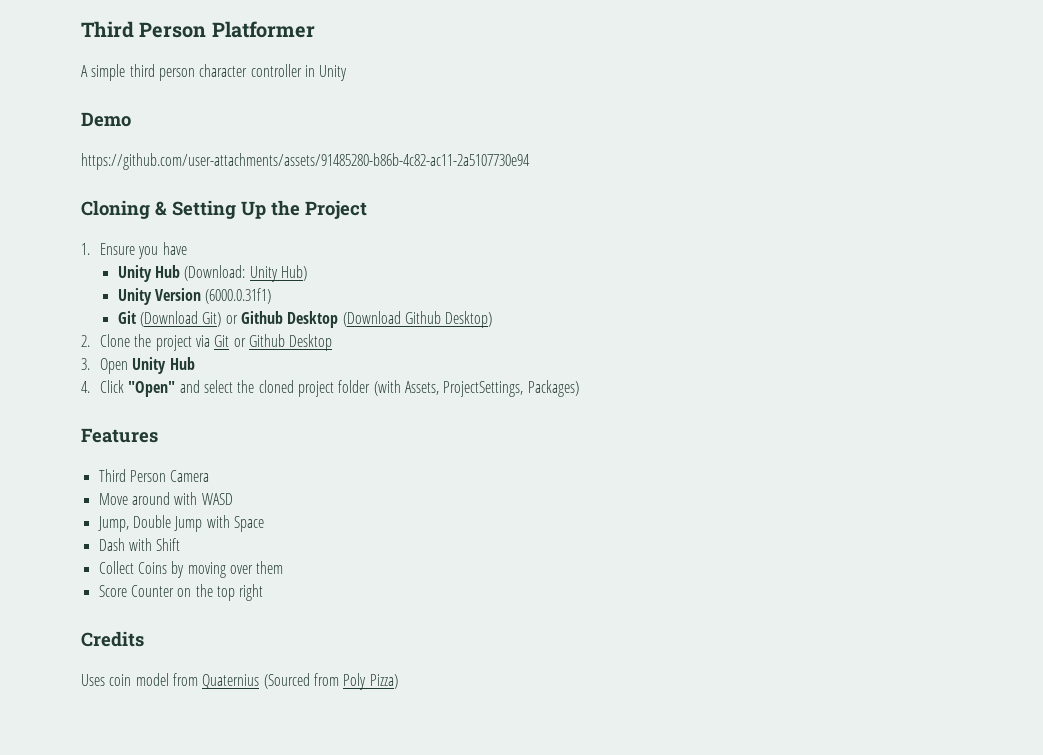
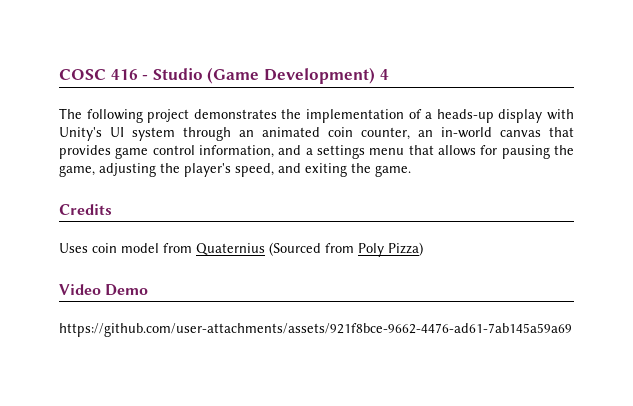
[81,21,315,38] [81,64,348,81] [81,112,131,127] [81,153,530,170] [81,200,367,219] [81,242,187,259] [117,265,307,282] [117,288,272,305] [117,311,493,328] [81,334,333,351] [81,357,195,374] [81,380,579,397] [81,428,158,443] [98,469,210,482] [98,492,233,505] [97,515,264,532] [98,538,181,551] [98,561,284,578] [98,584,264,601] Third Person Platformer // A simple third person character controller in Unity // Demo // https://github.com/user-attachments/assets/91485280-b86b-4c82-ac11-2a5107730e94 // Cloning & Setting Up the Project // 1. Ensure you have // Unity Hub (Download: Unity Hub) // Unity Version (6000.0.31f1) // Git (Download Git) or Github Desktop (Download Github Desktop) // 2. Clone the project via Git or Github Desktop // 3. Open Unity Hub // 4. Click "Open" and select the cloned project folder (with Assets, ProjectSettings, Packages) // Features // Third Person Camera // Move around with WASD // Jump, Double Jump with Space // Dash with Shift // Collect Coins by moving over them // Score Counter on the top right -> [59,67,389,84] [59,108,575,123] [59,127,574,141] [59,145,574,159] [59,163,411,177] COSC 416 - Studio (Game Development) 4 // The following project demonstrates the implementation of a heads-up display with Unity's UI system through an animated coin counter, an in-world canvas that provides game control information, and a settings menu that allows for pausing the game, adjusting the player's speed, and exiting the game.
(398, 681) none -> [59,284,149,296] [59,323,572,337] // Video Demo // https://github.com/user-attachments/assets/921f8bce-9662-4476-ad61-7ab145a59a69

